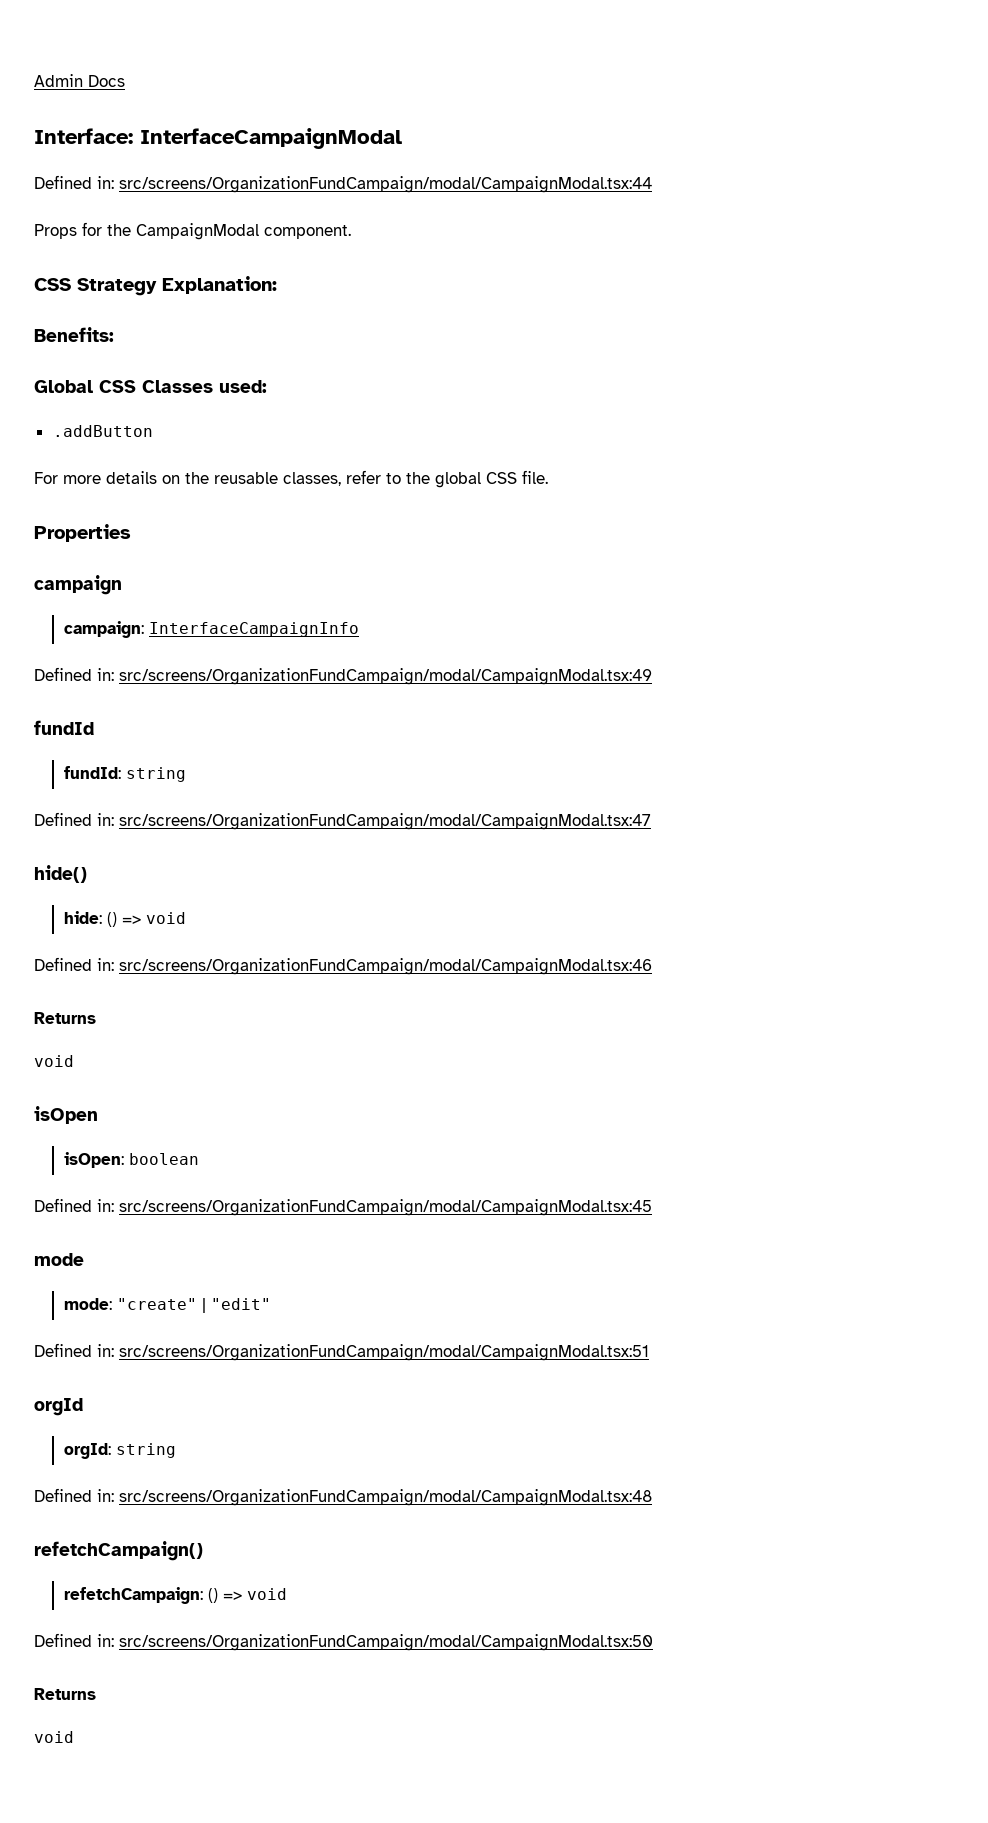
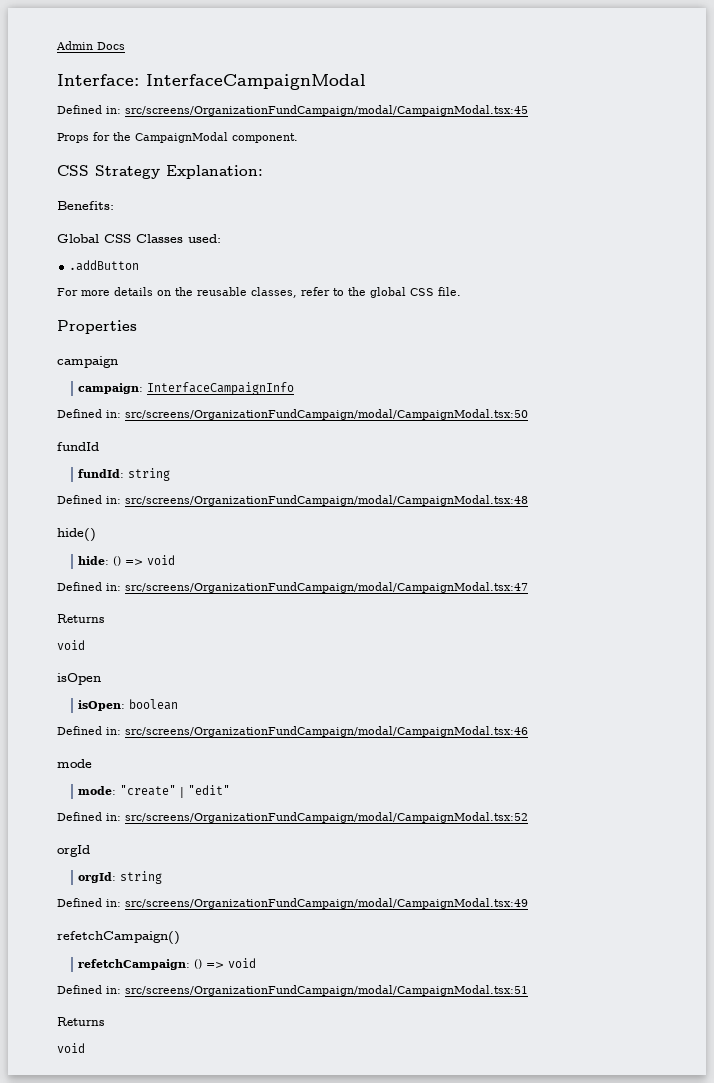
[119,176,652,193] src/screens/OrganizationFundCampaign/modal/CampaignModal.tsx:44 -> [125,105,528,116] src/screens/OrganizationFundCampaign/modal/CampaignModal.tsx:45
[119,668,652,685] src/screens/OrganizationFundCampaign/modal/CampaignModal.tsx:49 -> [125,409,528,420] src/screens/OrganizationFundCampaign/modal/CampaignModal.tsx:50
[119,813,651,830] src/screens/OrganizationFundCampaign/modal/CampaignModal.tsx:47 -> [125,495,528,506] src/screens/OrganizationFundCampaign/modal/CampaignModal.tsx:48
[119,958,652,975] src/screens/OrganizationFundCampaign/modal/CampaignModal.tsx:46 -> [125,582,528,593] src/screens/OrganizationFundCampaign/modal/CampaignModal.tsx:47
[119,1199,652,1216] src/screens/OrganizationFundCampaign/modal/CampaignModal.tsx:45 -> [125,726,528,737] src/screens/OrganizationFundCampaign/modal/CampaignModal.tsx:46
[119,1344,649,1361] src/screens/OrganizationFundCampaign/modal/CampaignModal.tsx:51 -> [125,812,528,823] src/screens/OrganizationFundCampaign/modal/CampaignModal.tsx:52
[119,1489,652,1506] src/screens/OrganizationFundCampaign/modal/CampaignModal.tsx:48 -> [125,898,528,909] src/screens/OrganizationFundCampaign/modal/CampaignModal.tsx:49
[119,1634,653,1651] src/screens/OrganizationFundCampaign/modal/CampaignModal.tsx:50 -> [125,985,528,996] src/screens/OrganizationFundCampaign/modal/CampaignModal.tsx:51

